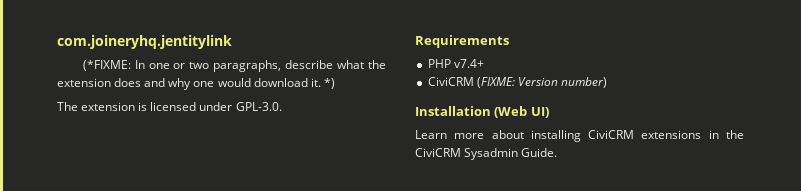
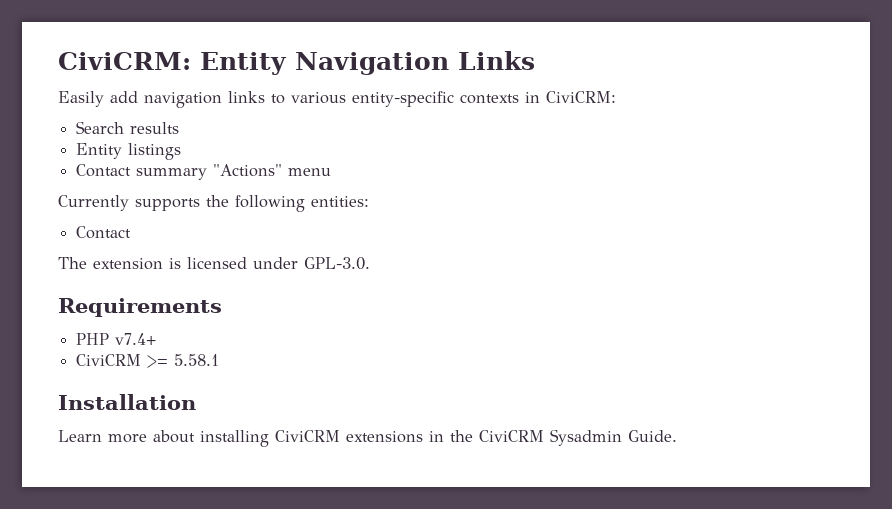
[57,35,232,49] [82,60,386,72] [57,78,335,90] com.joineryhq.jentitylink // (*FIXME: In one or two paragraphs, describe what the extension does and why one would download it. *) -> [58,51,535,75] [58,91,616,108] [76,121,180,134] [76,143,182,160] [76,164,332,180] [58,195,369,212] [76,226,132,239] CiviCRM: Entity Navigation Links // Easily add navigation links to various entity-specific contexts in CiviCRM: // Search results // Entity listings // Contact summary "Actions" menu // Currently supports the following entities: // Contact
[476,77,607,88] (FIXME: Version number) -> [147,354,220,368] >= 5.58.1
[494,106,549,118] (Web UI) -> (196, 402) none

